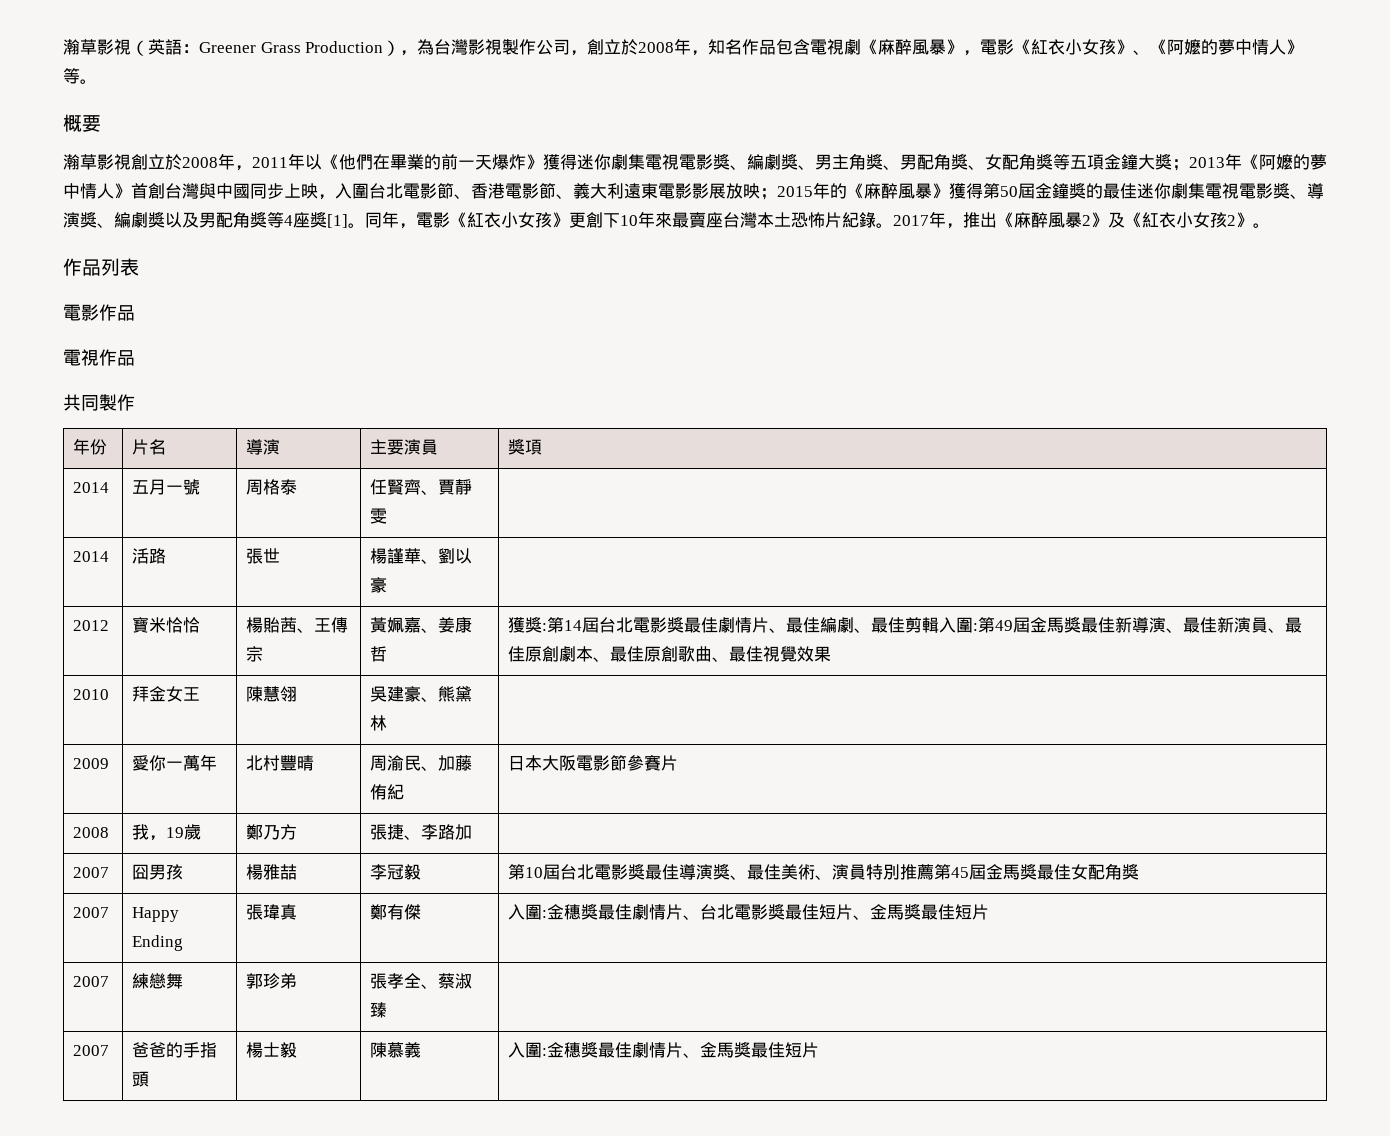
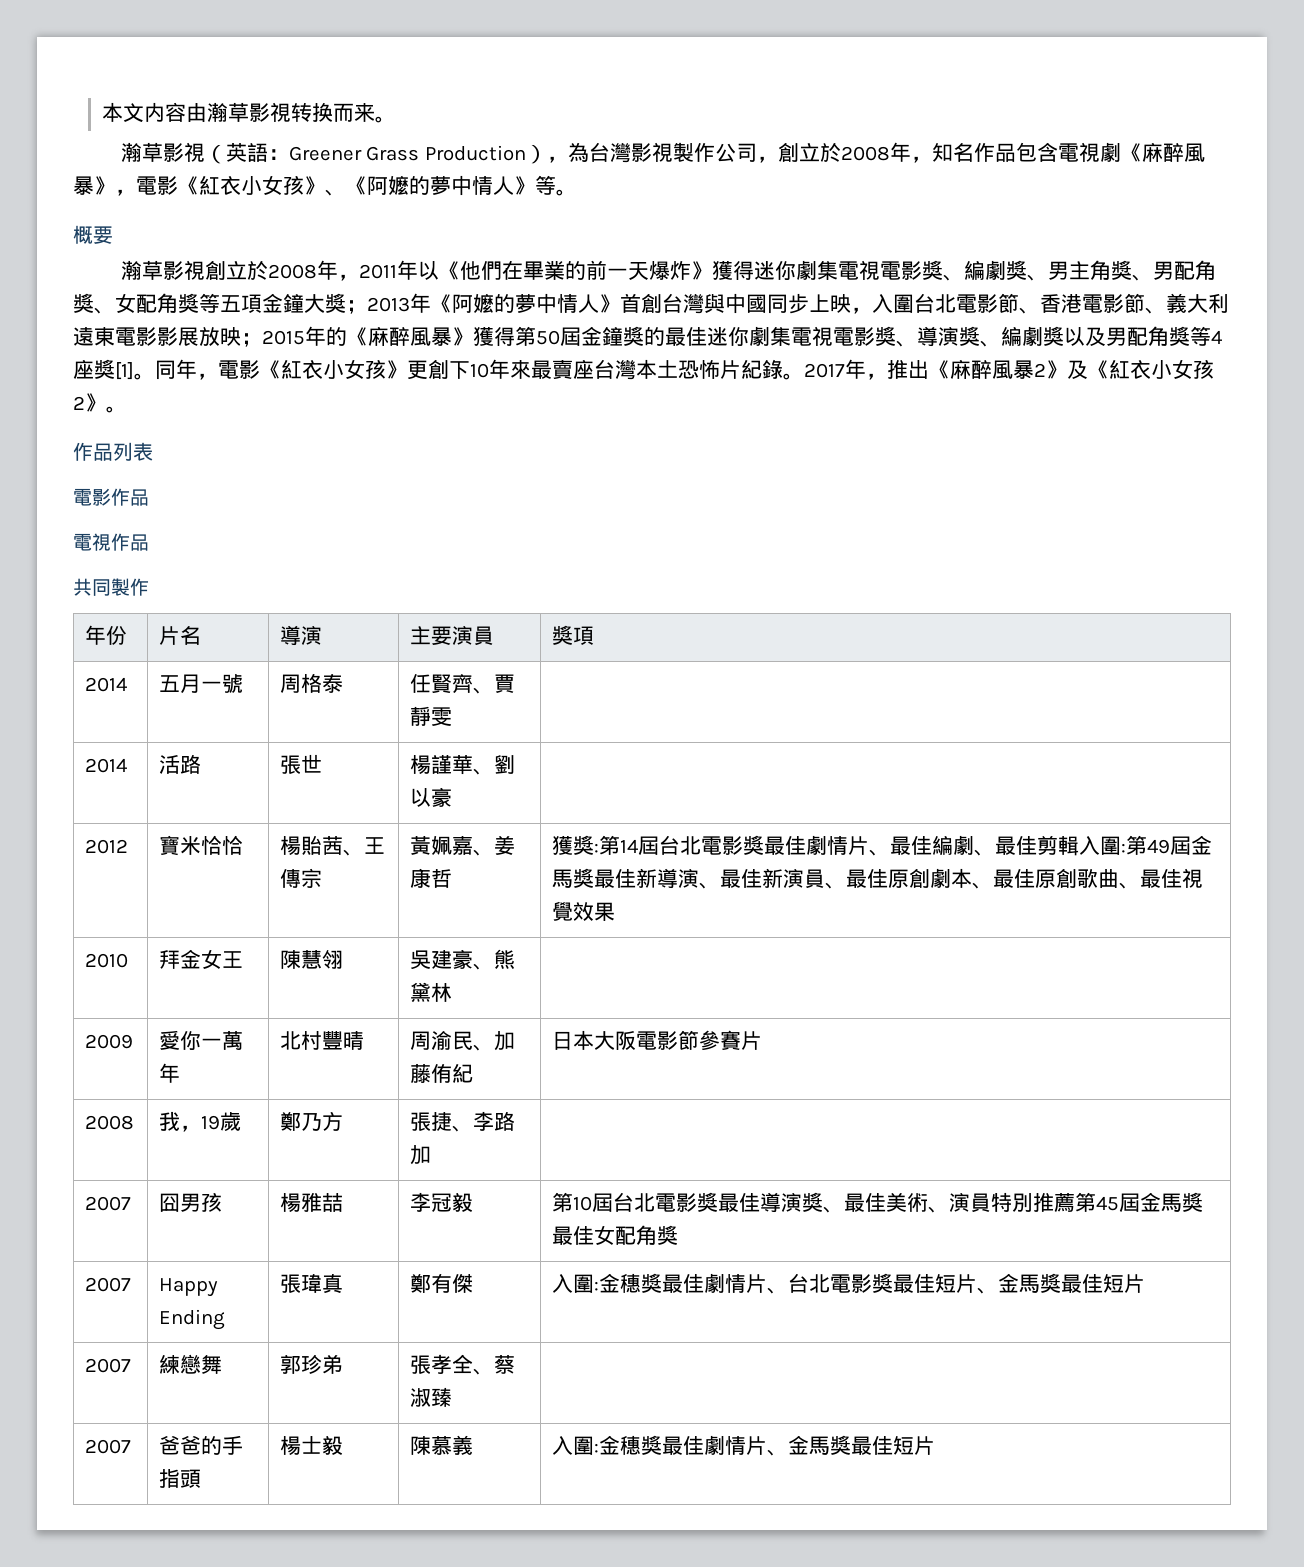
(63, 47) none -> [102,102,397,123] 本文内容由瀚草影視转换而来。 //

